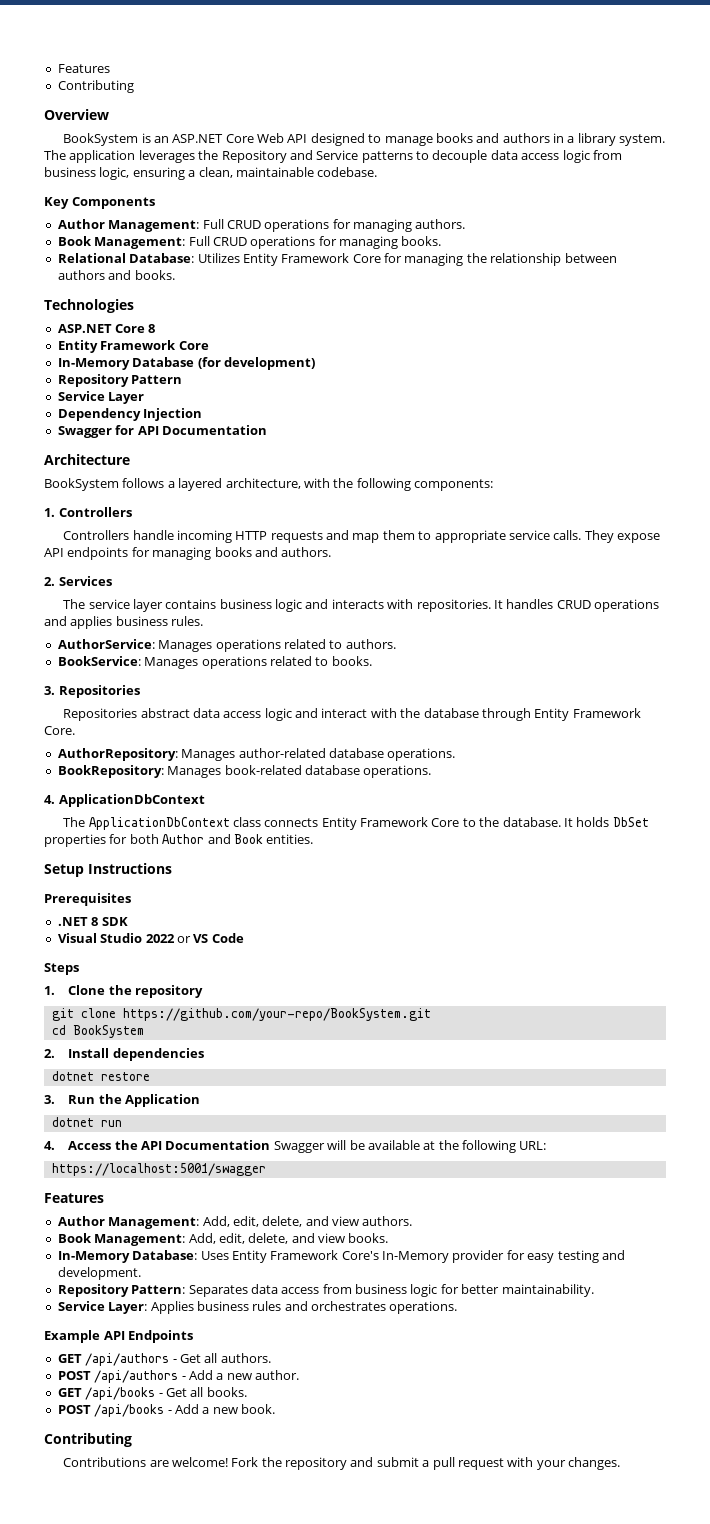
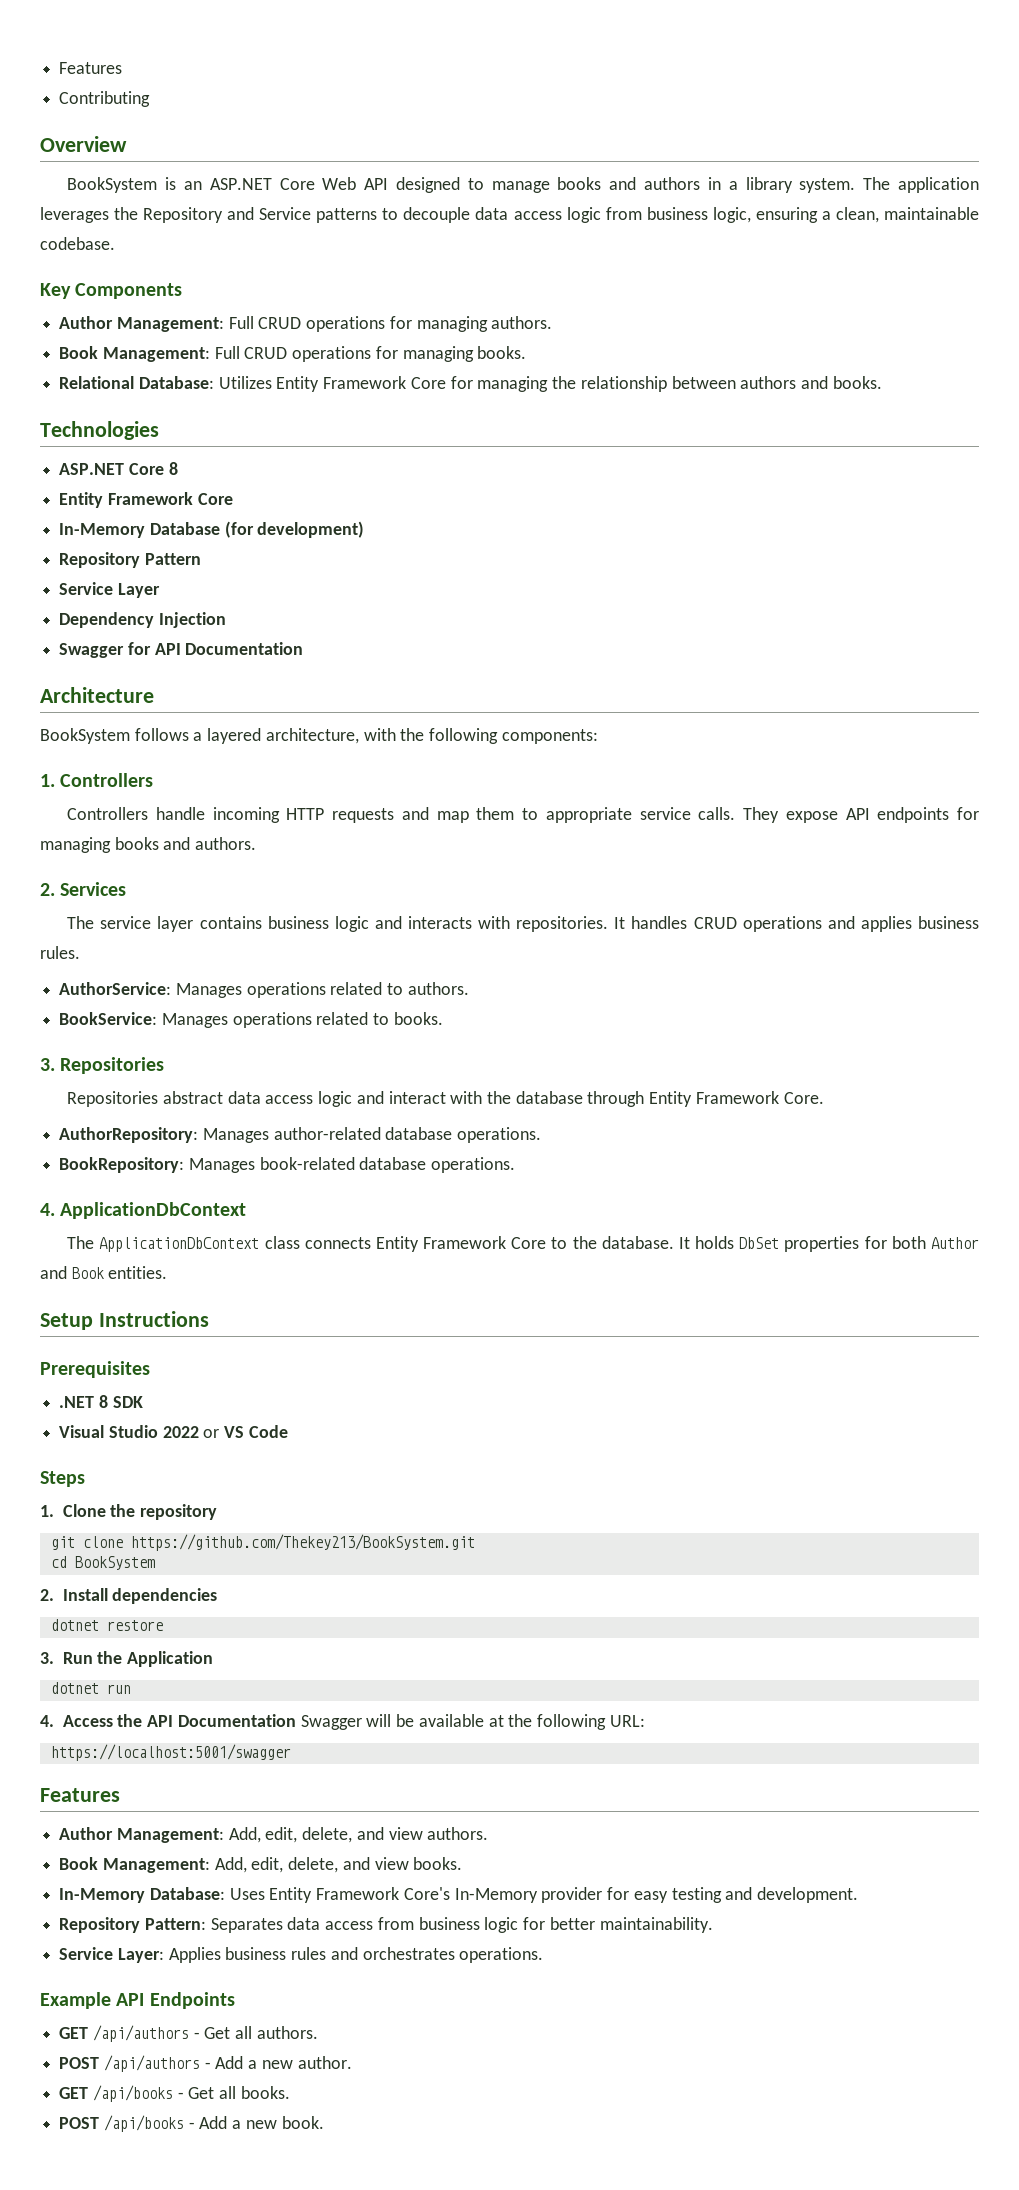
[122,1008,431,1021] https://github.com/your-repo/BookSystem.git -> [130,1534,475,1551] https://github.com/Thekey213/BookSystem.git
[44,1433,132,1447] [63,1457,621,1470] // Contributing // Contributions are welcome! Fork the repository and submit a pull request with your changes. -> (324, 2122) none

